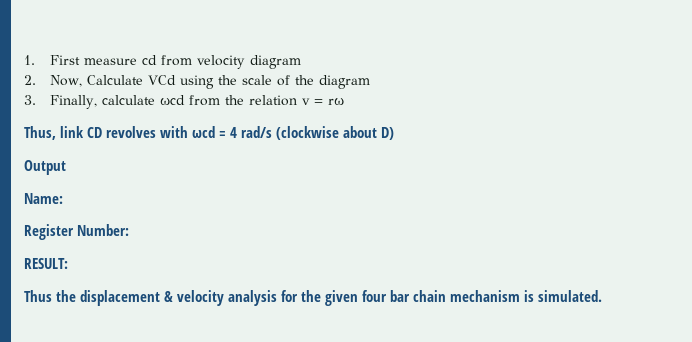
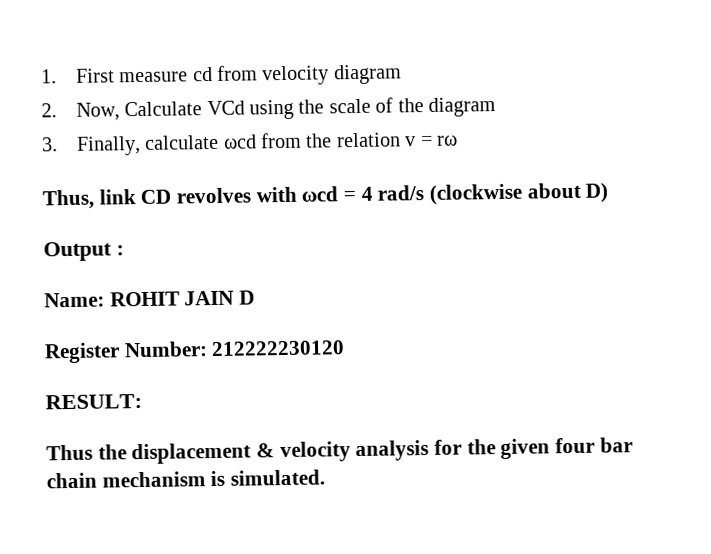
(66, 167) none -> [116,245,124,256] :
(63, 198) none -> [109,290,256,307] ROHIT JAIN D
(129, 230) none -> [211,340,346,357] 212222230120

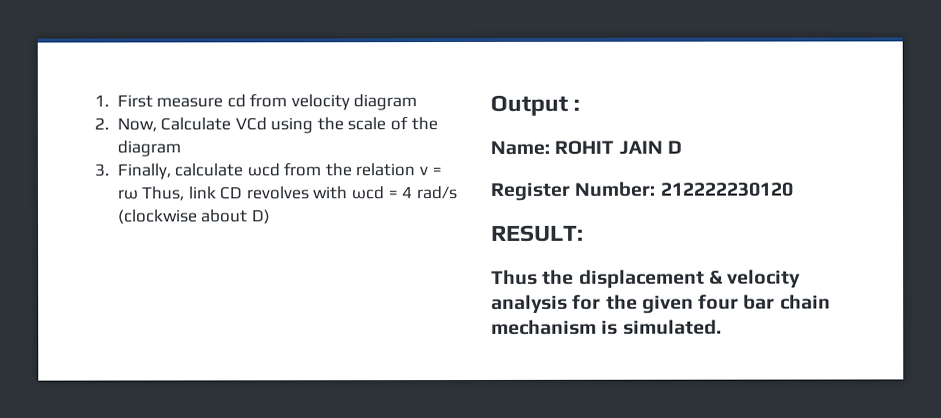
(459, 140) // -> (138, 194) none

